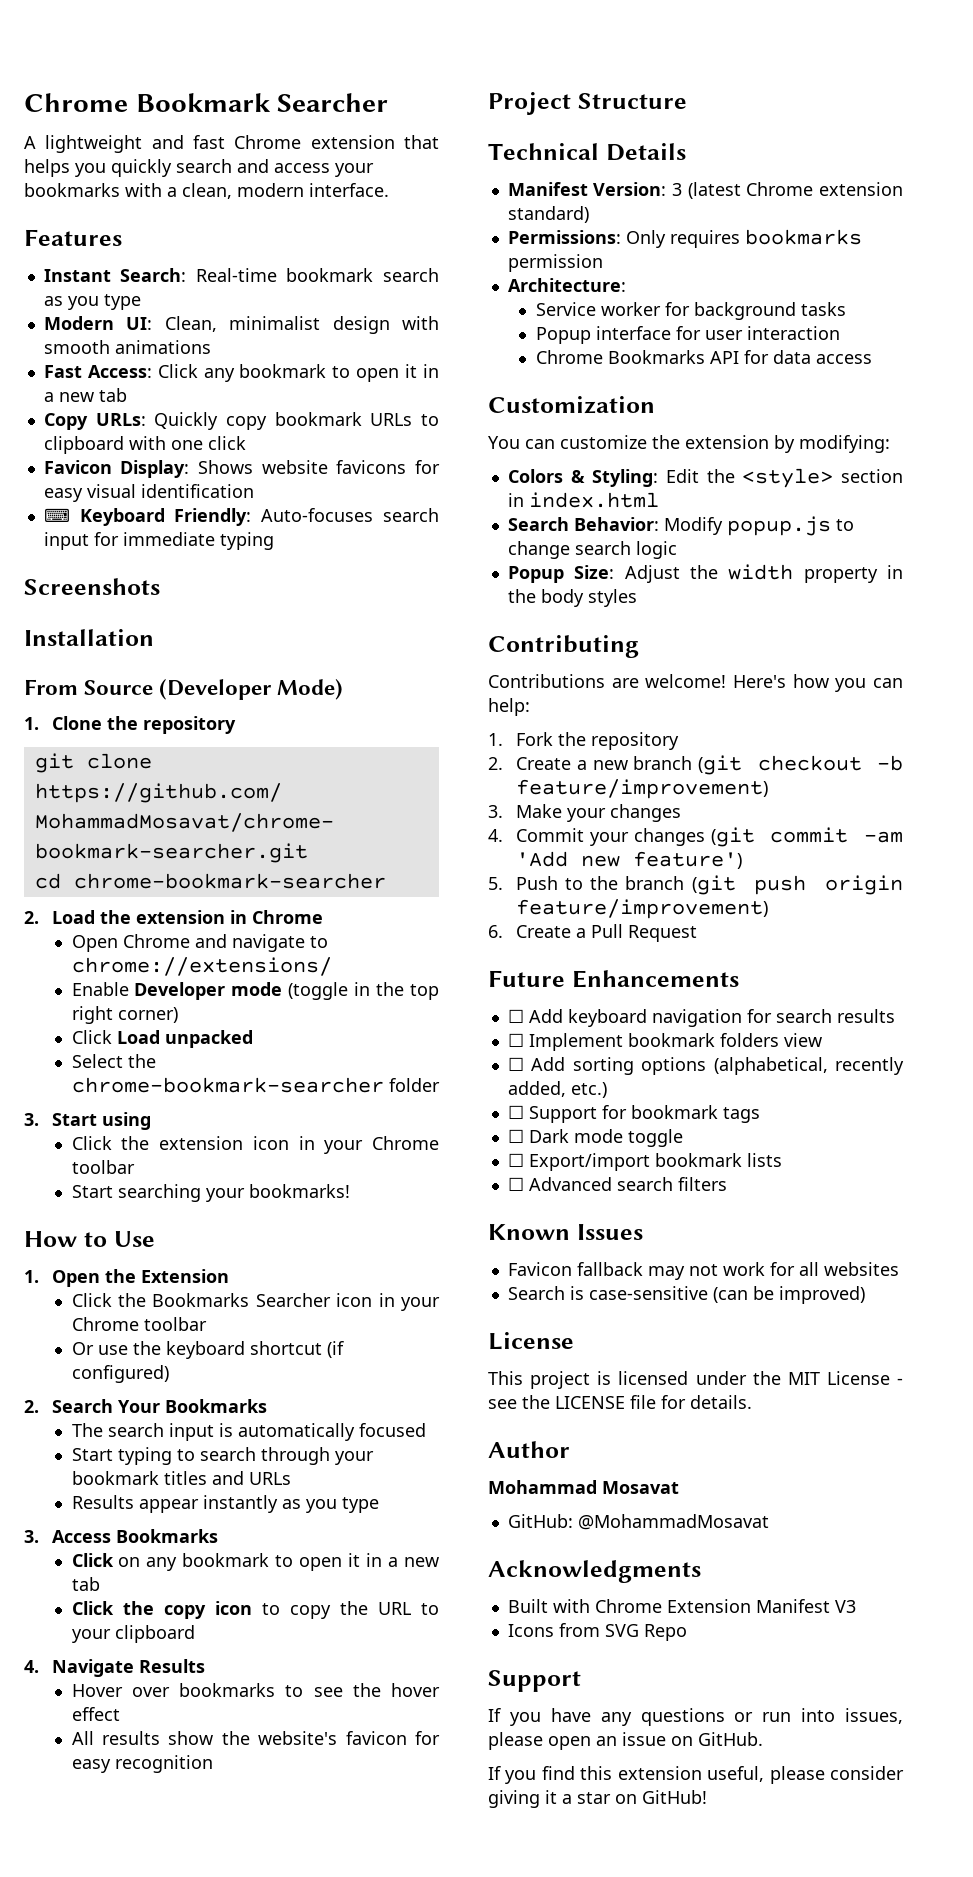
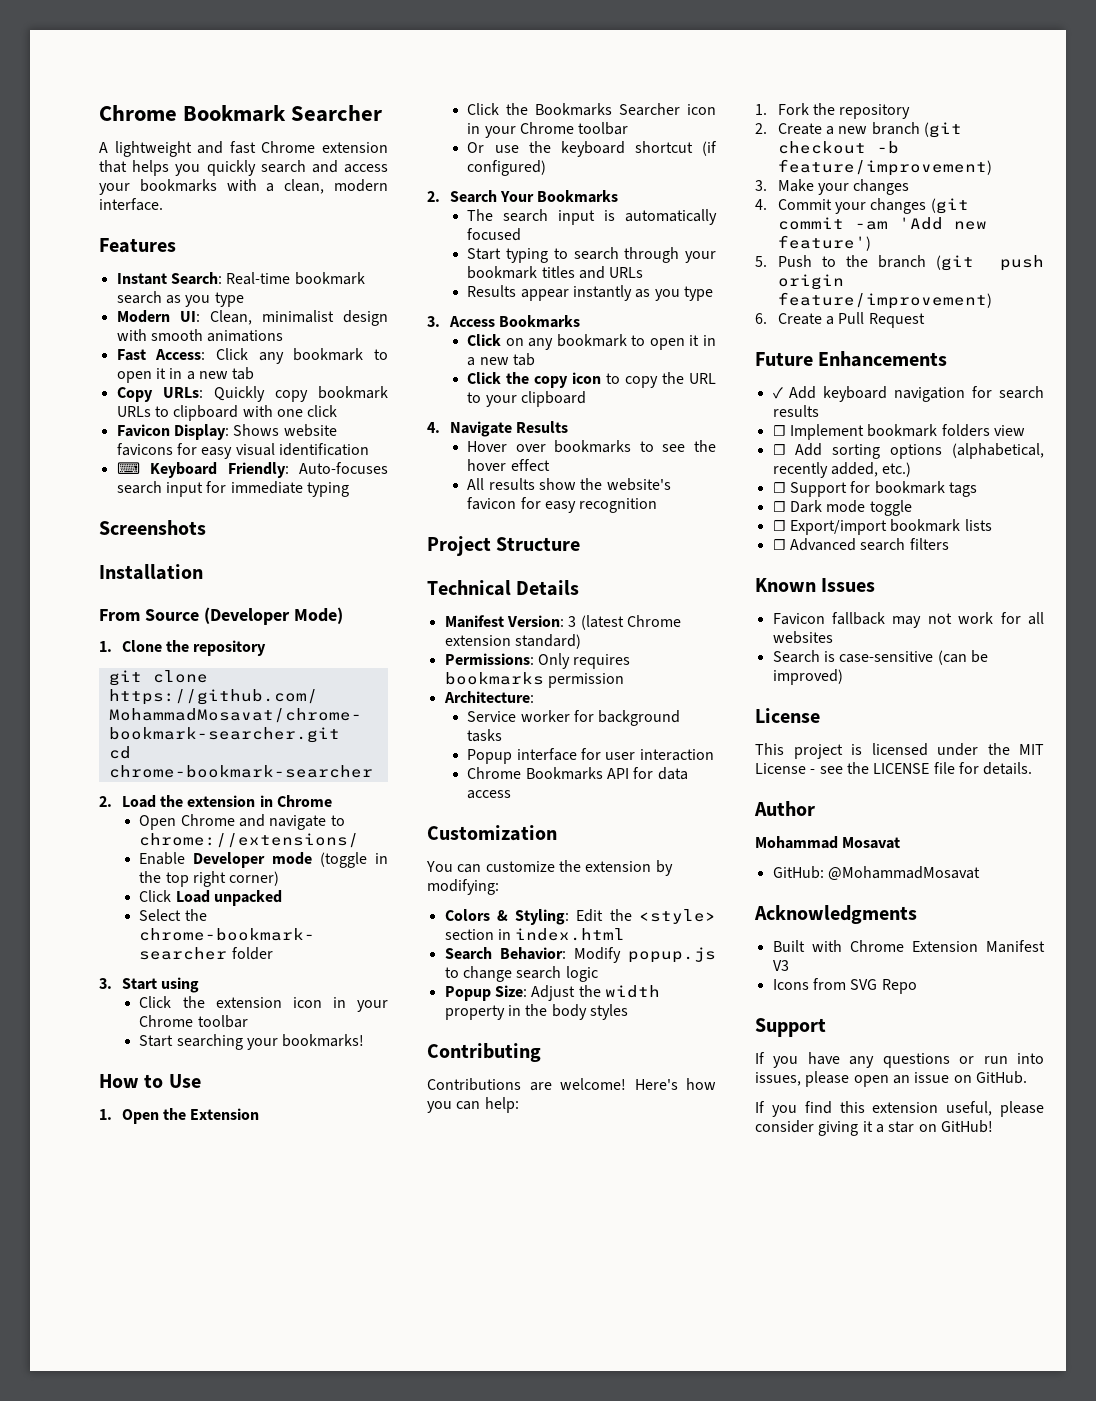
[507,1009,524,1023] ☐ -> [772,387,783,399] ✓

